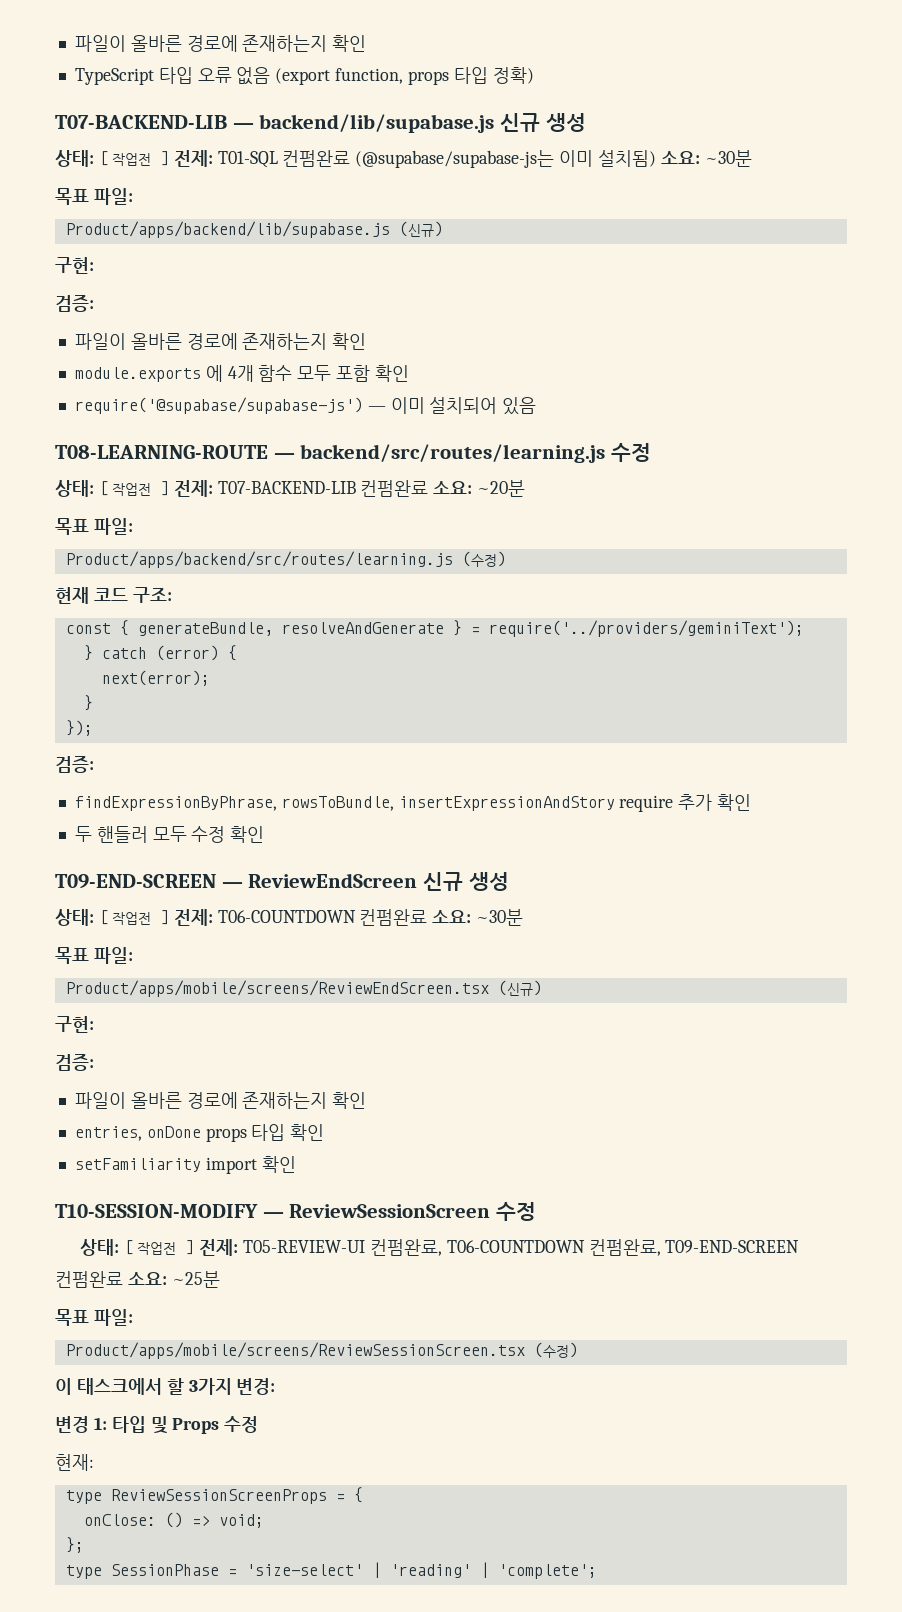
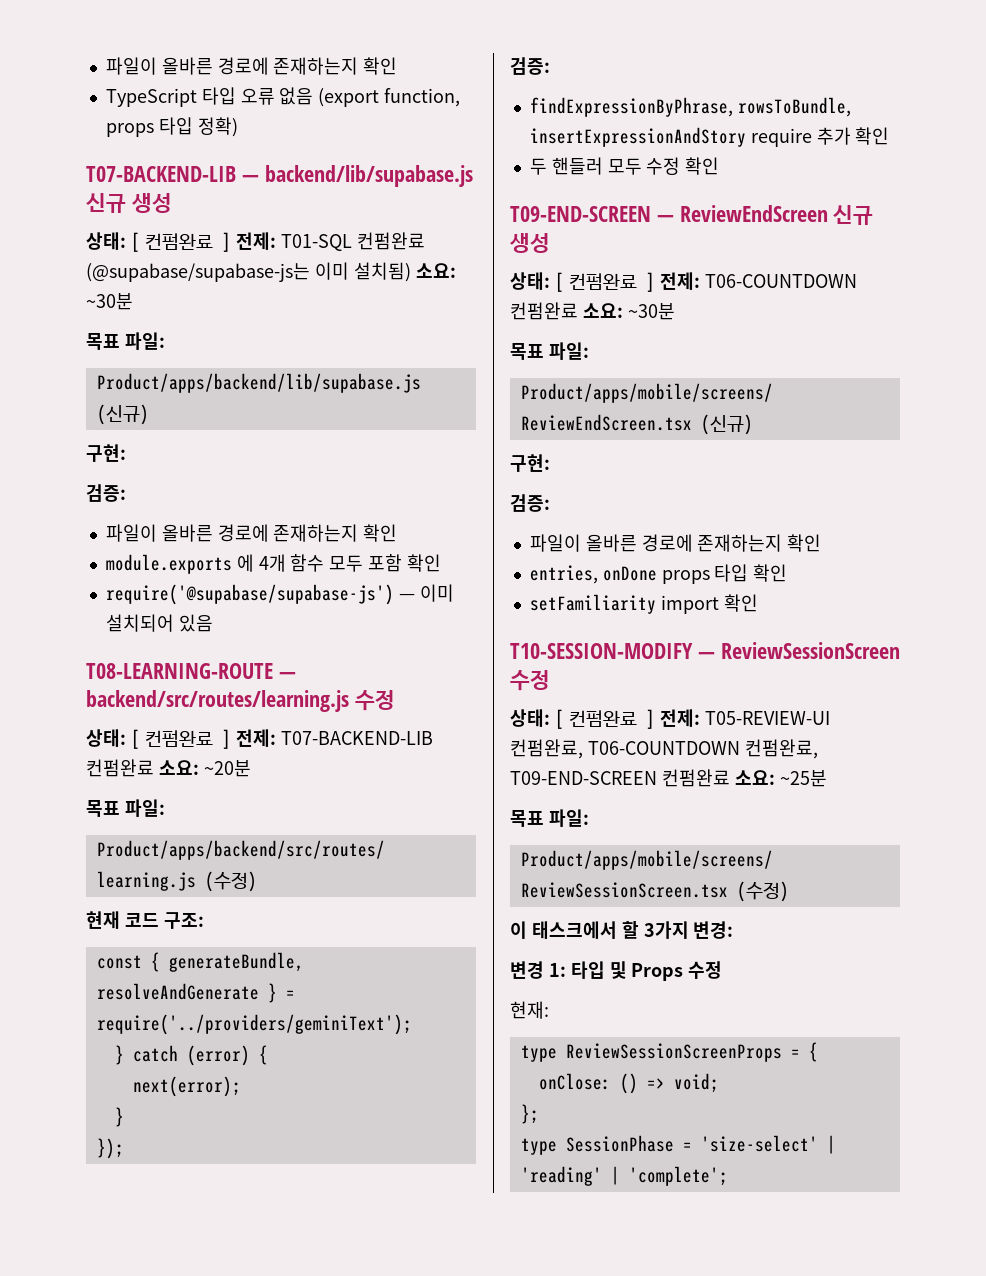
[111,153,151,166] 작업전 -> [144,233,213,250] 컨펌완료
[111,483,151,496] 작업전 -> [144,730,213,747] 컨펌완료
[111,912,151,925] 작업전 -> [568,273,637,290] 컨펌완료
[137,1242,177,1255] 작업전 -> [568,710,637,727] 컨펌완료

